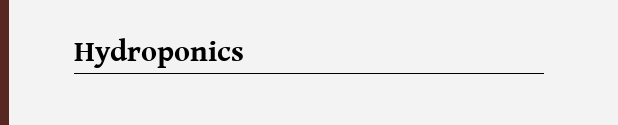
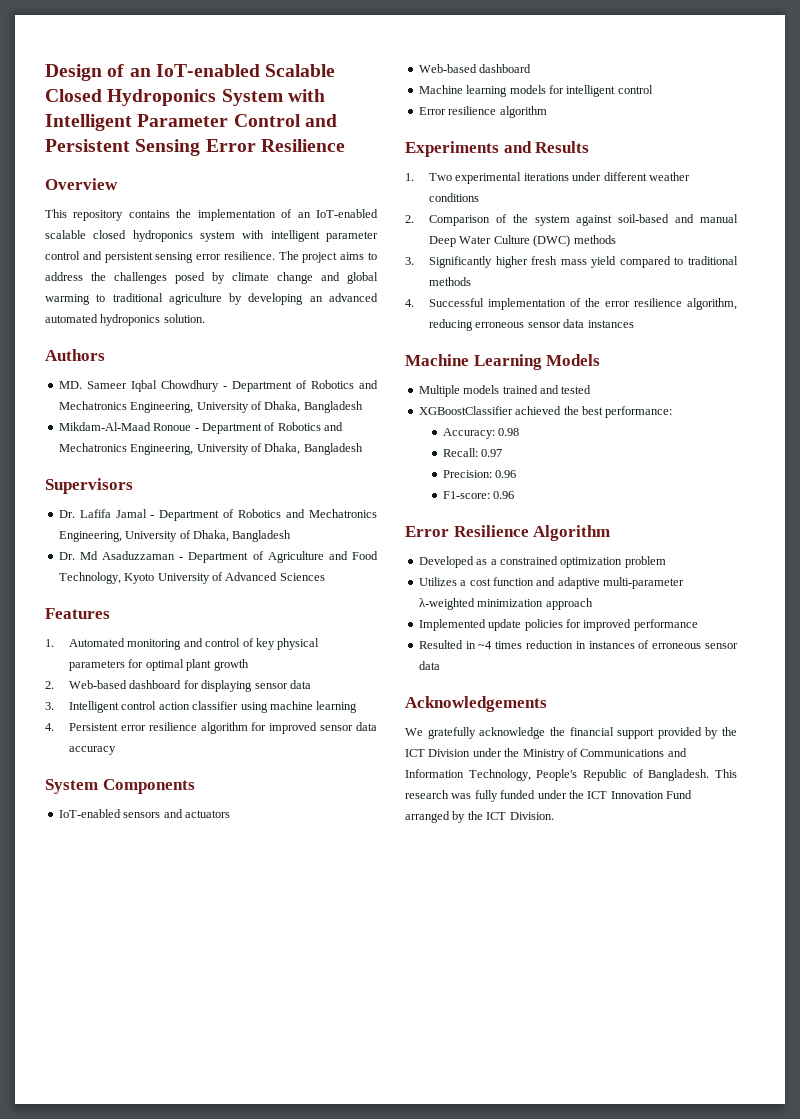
[74,38,244,68] Hydroponics -> [45,64,336,81] [45,89,325,106] [45,114,337,131] [45,139,345,156] [45,178,118,190] [45,209,378,221] [45,230,379,242] [45,251,377,263] [45,272,378,284] [45,293,378,305] [45,314,205,326] [45,349,105,361] [58,380,378,392] [58,401,363,413] [58,422,343,434] [58,443,363,455] [45,478,133,494] [58,509,377,521] [58,530,292,542] [58,551,378,563] [58,572,325,584] [45,608,110,619] [45,638,320,650] [69,659,249,671] [45,680,311,692] [45,701,358,713] [45,722,377,734] [69,746,117,755] [45,779,195,794] [58,809,230,818] [418,64,532,73] [418,85,653,97] [418,106,547,118] [405,141,590,157] [405,172,690,184] [429,193,480,202] [405,214,738,226] [429,235,616,247] [405,256,738,268] [429,277,472,286] [405,298,737,310] [429,319,634,331] [405,354,601,370] [418,385,592,397] [418,406,673,418] [442,428,520,439] [442,448,503,457] [442,470,517,478] [442,491,515,499] [405,525,611,541] [418,556,666,568] [418,577,684,589] [418,598,593,610] [418,619,698,631] [418,640,738,649] [418,661,440,670] [405,696,547,712] [405,727,737,739] [405,748,687,760] [405,769,737,781] [405,790,692,802] [405,811,554,823] Design of an IoT-enabled Scalable Closed Hydroponics System with Intelligent Parameter Control and Persistent Sensing Error Resilience // Overview // This repository contains the implementation of an IoT-enabled scalable closed hydroponics system with intelligent parameter control and persistent sensing error resilience. The project aims to address the challenges posed by climate change and global warming to traditional agriculture by developing an advanced automated hydroponics solution. // Authors // MD. Sameer Iqbal Chowdhury - Department of Robotics and Mechatronics Engineering, University of Dhaka, Bangladesh // Mikdam-Al-Maad Ronoue - Department of Robotics and Mechatronics Engineering, University of Dhaka, Bangladesh // Supervisors // Dr. Lafifa Jamal - Department of Robotics and Mechatronics Engineering, University of Dhaka, Bangladesh // Dr. Md Asaduzzaman - Department of Agriculture and Food Technology, Kyoto University of Advanced Sciences // Features // 1. Automated monitoring and control of key physical parameters for optimal plant growth // 2. Web-based dashboard for displaying sensor data // 3. Intelligent control action classifier using machine learning // 4. Persistent error resilience algorithm for improved sensor data accuracy // System Components // IoT-enabled sensors and actuators // Web-based dashboard // Machine learning models for intelligent control // Error resilience algorithm // Experiments and Results // 1. Two experimental iterations under different weather conditions // 2. Comparison of the system against soil-based and manual Deep Water Culture (DWC) methods // 3. Significantly higher fresh mass yield compared to traditional methods // 4. Successful implementation of the error resilience algorithm, reducing erroneous sensor data instances // Machine Learning Models // Multiple models trained and tested // XGBoostClassifier achieved the best performance: // Accuracy: 0.98 // Recall: 0.97 // Precision: 0.96 // F1-score: 0.96 // Error Resilience Algorithm // Developed as a constrained optimization problem // Utilizes a cost function and adaptive multi-parameter λ-weighted minimization approach // Implemented update policies for improved performance // Resulted in ~4 times reduction in instances of erroneous sensor data // Acknowledgements // We gratefully acknowledge the financial support provided by the ICT Division under the Ministry of Communications and Information Technology, People's Republic of Bangladesh. This research was fully funded under the ICT Innovation Fund arranged by the ICT Division.

